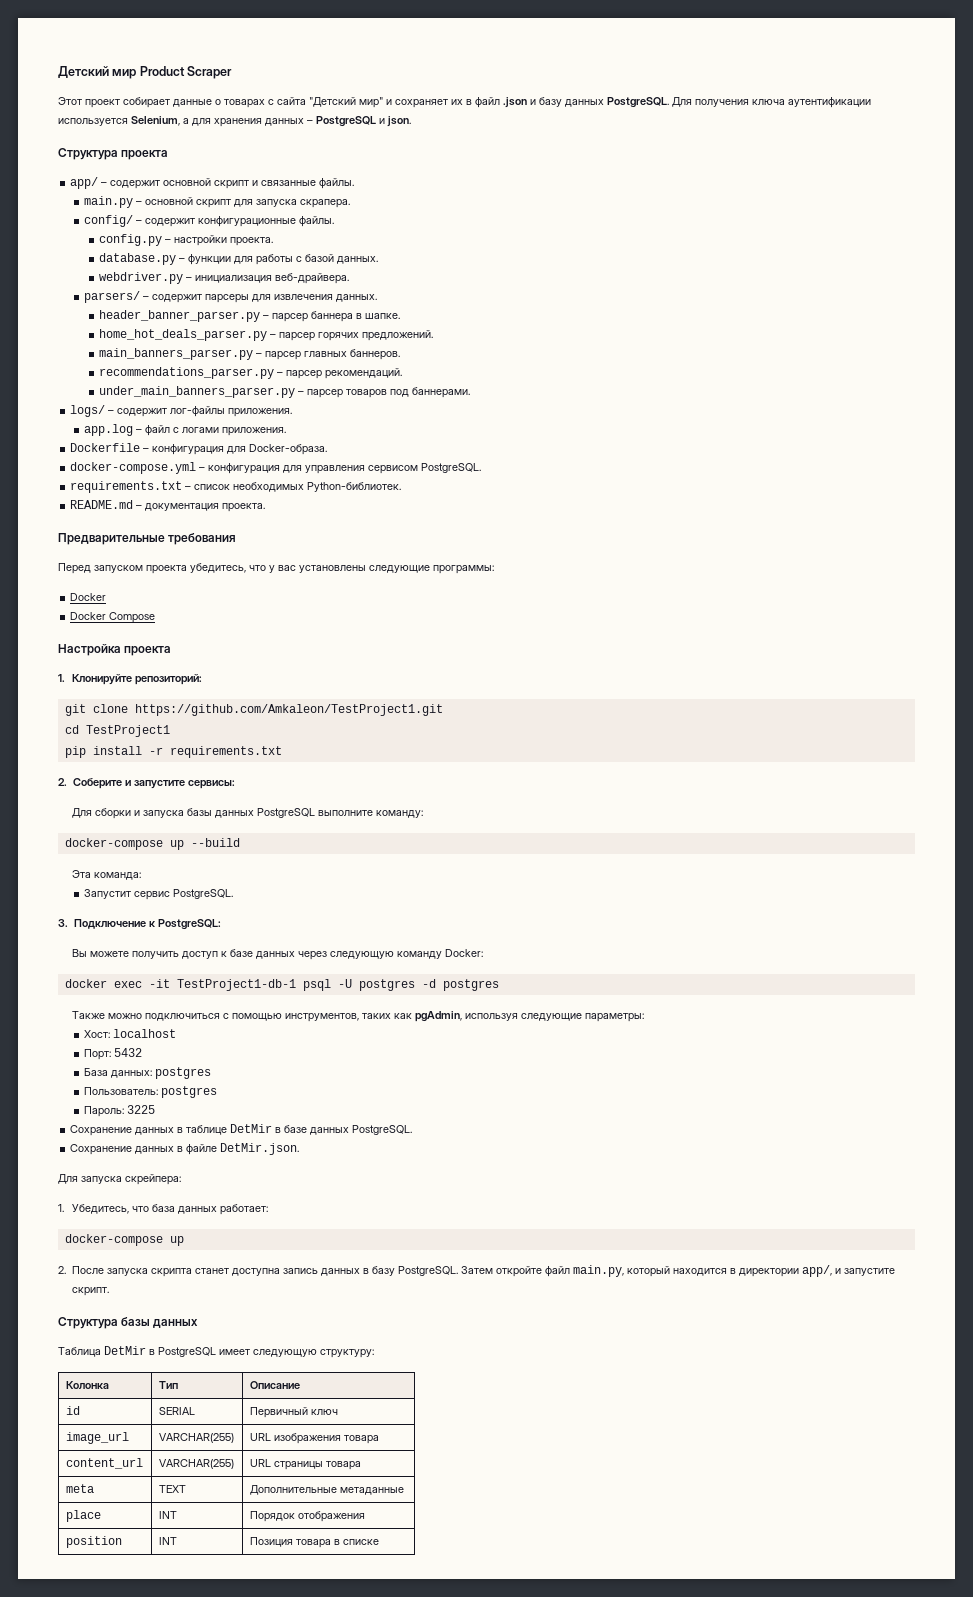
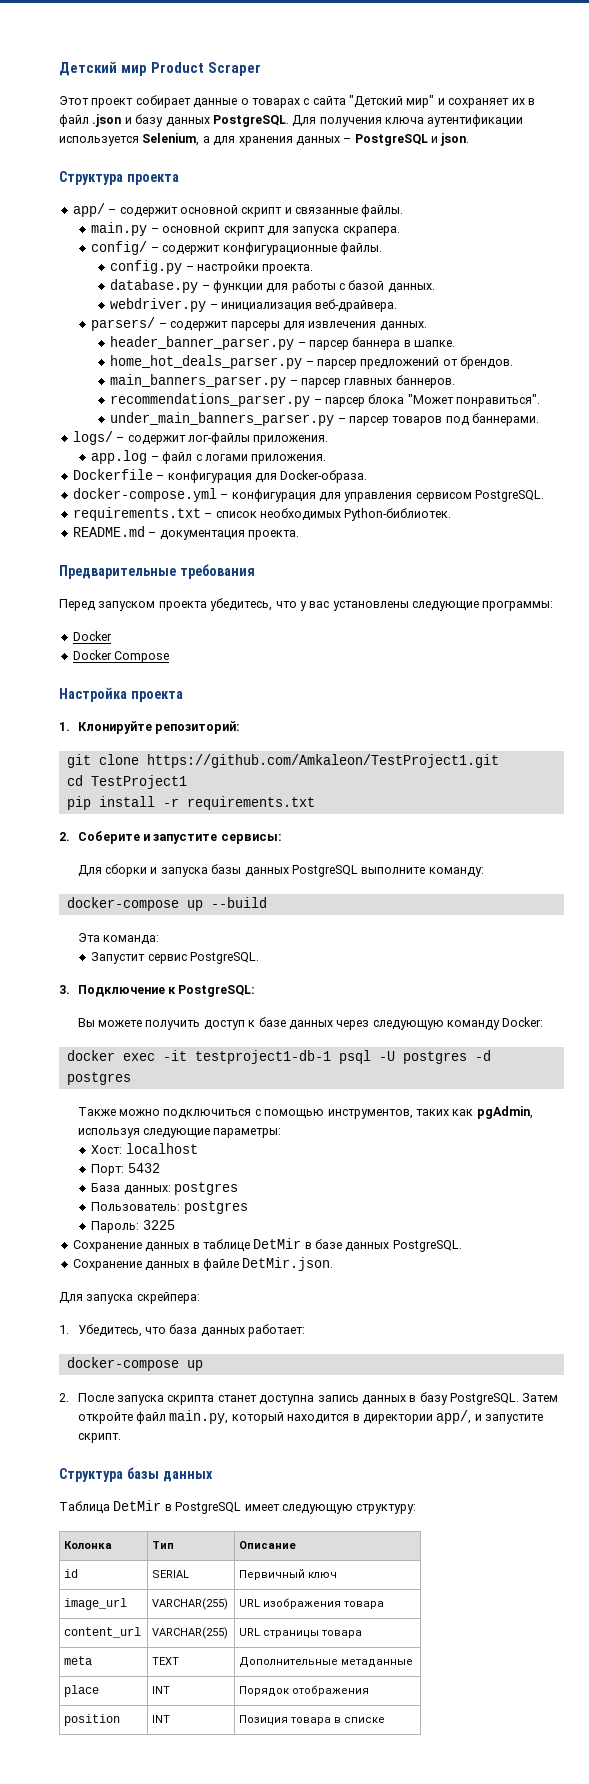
[317,330,433,341] горячих предложений. -> [360,356,514,369] предложений от брендов.
[324,368,402,379] рекомендаций. -> [368,394,541,407] блока "Может понравиться".
[176,979,296,991] TestProject1-db-1 -> [194,1050,331,1064] testproject1-db-1

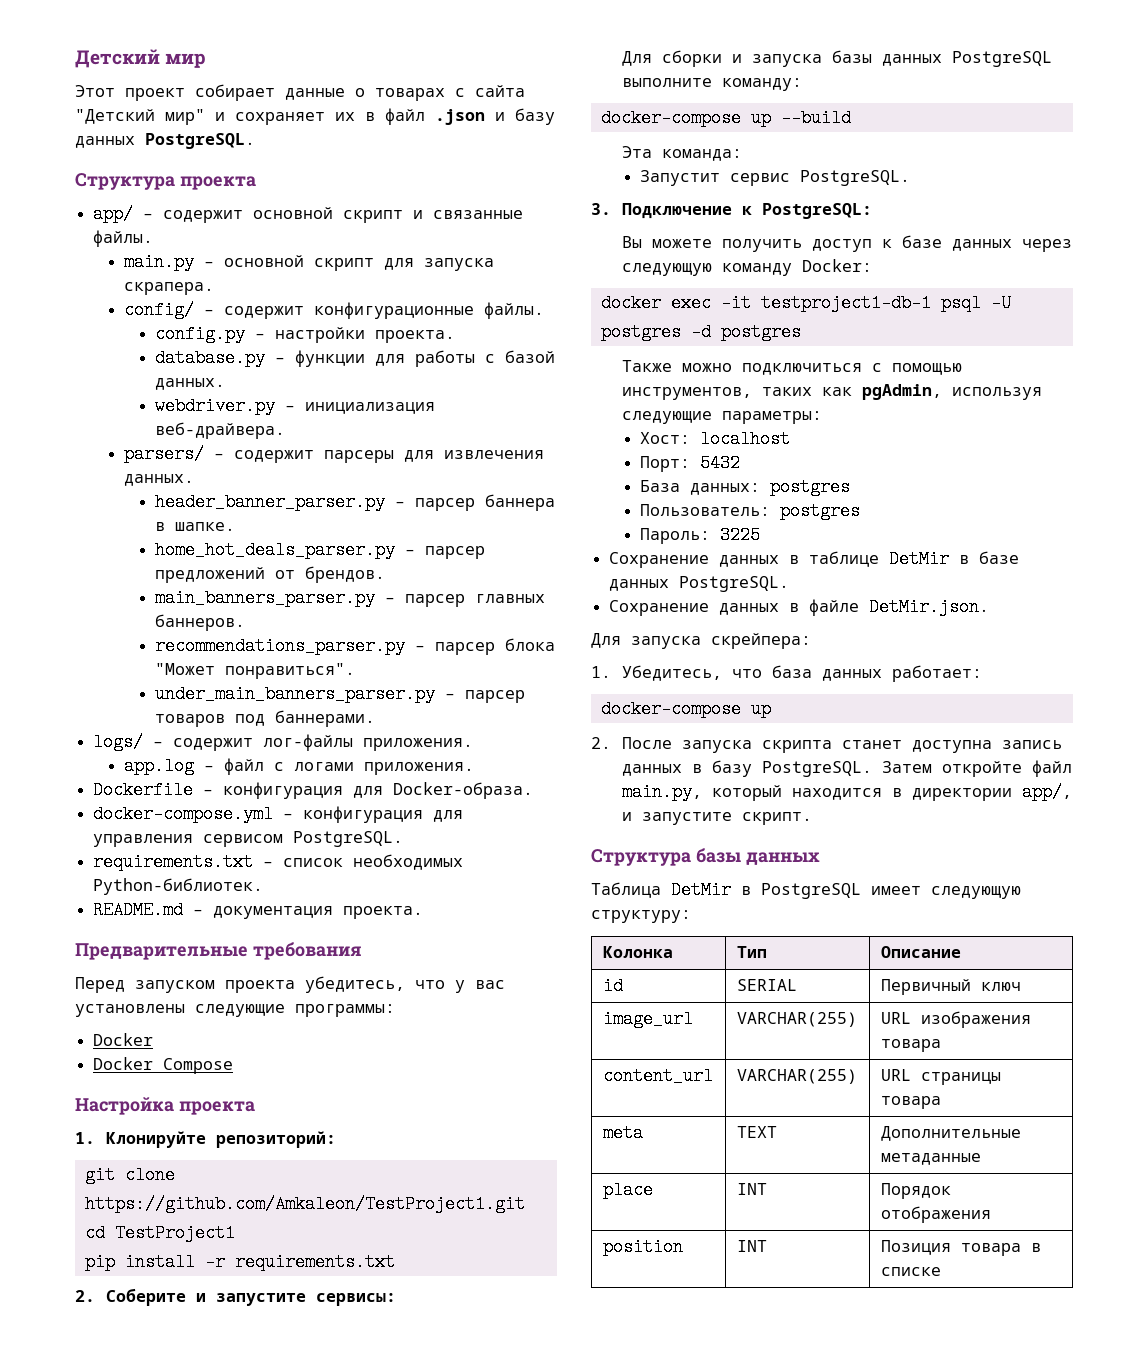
[150,62,261,76] Product Scraper -> (207, 60) none
[292,114,524,127] [59,133,470,146] Для получения ключа аутентификации используется Selenium, а для хранения данных – PostgreSQL и json. -> (255, 141) none

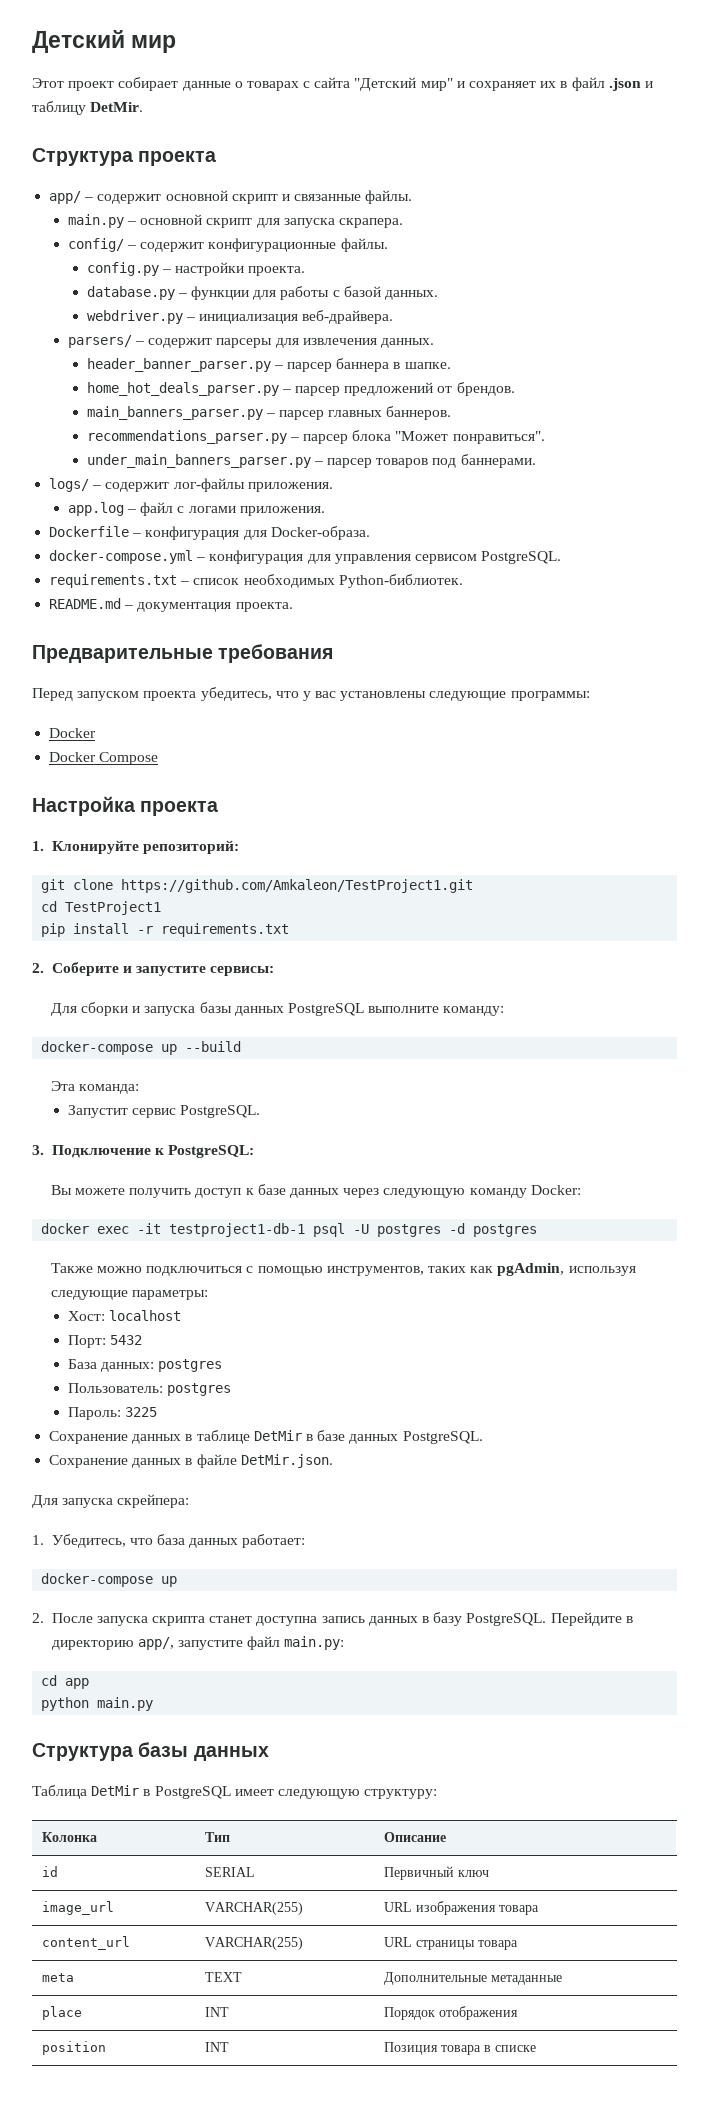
[515,108,555,125] [75,133,255,149] базу данных PostgreSQL. -> [32,101,144,115] таблицу DetMir.
[881,760,1072,777] [621,783,1072,801] [621,812,812,825] Затем откройте файл main.py, который находится в директории app/, и запустите скрипт. -> [550,1612,633,1626] [51,1636,345,1650] [41,1675,90,1689] [41,1697,154,1711] Перейдите в директорию app/, запустите файл main.py: // cd app // python main.py

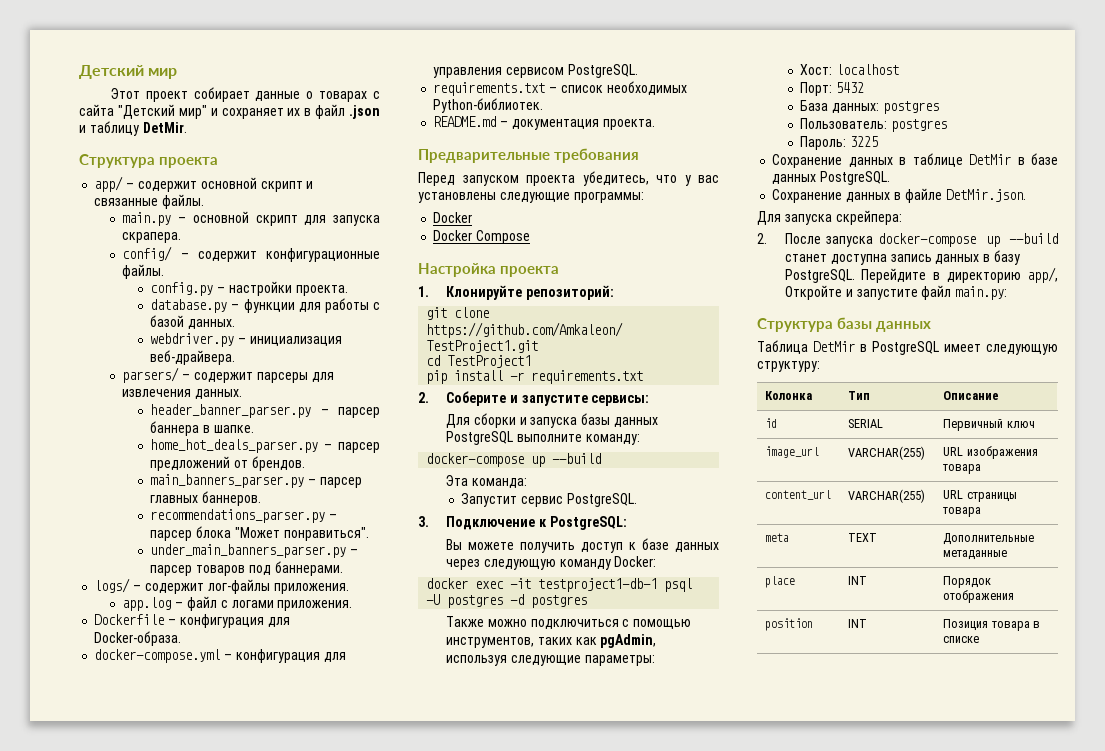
[32,1534,306,1548] [41,1573,178,1587] [32,1613,206,1626] 1. Убедитесь, что база данных работает: // docker-compose up // 2. После запуска скрипта -> [757,233,1058,247] 2. После запуска docker-compose up --build
(174, 1643) none -> [784,285,853,300] Откройте и
[41,1675,90,1689] [41,1697,154,1711] // cd app // python main.py -> (1008, 293) none

